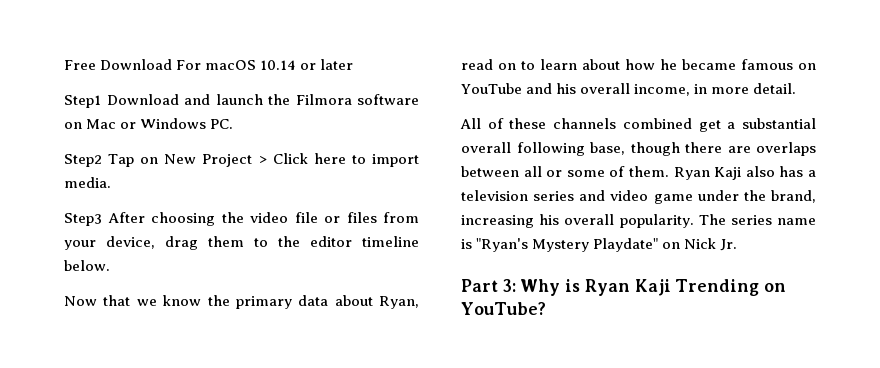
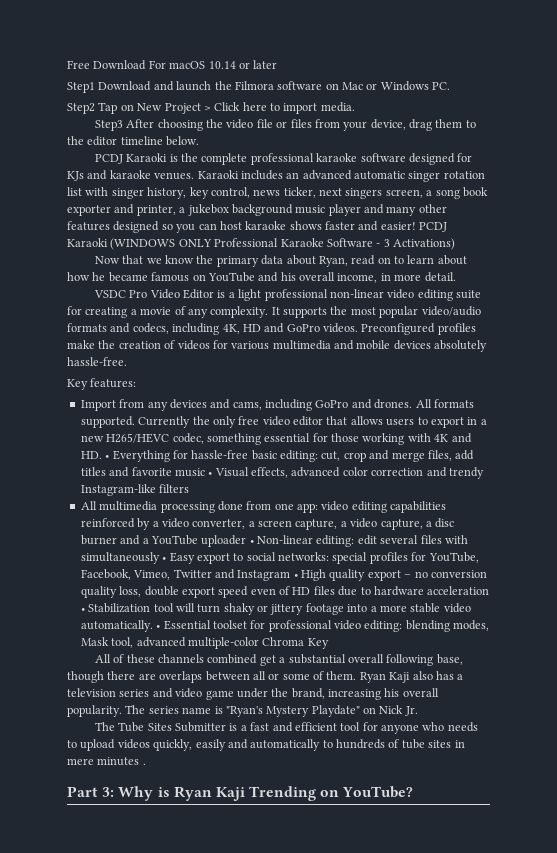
(110, 265) none -> [94,153,473,165] [67,170,485,182] [67,187,488,199] [67,204,447,216] [67,221,448,233] [67,238,455,250] // PCDJ Karaoki is the complete professional karaoke software designed for KJs and karaoke venues. Karaoki includes an advanced automatic singer rotation list with singer history, key control, news ticker, next singers screen, a song book exporter and printer, a jukebox background music player and many other features designed so you can host karaoke shows faster and easier! PCDJ Karaoki (WINDOWS ONLY Professional Karaoke Software - 3 Activations)
(797, 88) none -> [93,289,482,301] [67,306,481,318] [67,323,476,335] [67,340,488,352] [67,357,127,366] [67,378,137,390] [80,399,474,411] [80,416,487,428] [80,433,472,445] [80,450,475,462] [80,467,484,479] [80,484,190,496] [80,501,447,513] [80,518,455,530] [80,535,468,547] [80,552,479,564] [80,569,487,581] [80,586,490,598] [80,603,471,615] [80,620,490,632] [80,637,329,649] // VSDC Pro Video Editor is a light professional non-linear video editing suite for creating a movie of any complexity. It supports the most popular video/audio formats and codecs, including 4K, HD and GoPro videos. Preconfigured profiles make the creation of videos for various multimedia and mobile devices absolutely hassle-free. // Key features: // Import from any devices and cams, including GoPro and drones. All formats supported. Сurrently the only free video editor that allows users to export in a new H265/HEVC codec, something essential for those working with 4K and HD. • Everything for hassle-free basic editing: cut, crop and merge files, add titles and favorite music • Visual effects, advanced color correction and trendy Instagram-like filters // All multimedia processing done from one app: video editing capabilities reinforced by a video converter, a screen capture, a video capture, a disc burner and a YouTube uploader • Non-linear editing: edit several files with simultaneously • Easy export to social networks: special profiles for YouTube, Facebook, Vimeo, Twitter and Instagram • High quality export – no conversion quality loss, double export speed even of HD files due to hardware acceleration • Stabilization tool will turn shaky or jittery footage into a more stable video automatically. • Essential toolset for professional video editing: blending modes, Mask tool, advanced multiple-color Chroma Key
(738, 245) none -> [94,722,478,734] [67,739,465,751] [67,757,146,766] // The Tube Sites Submitter is a fast and efficient tool for anyone who needs to upload videos quickly, easily and automatically to hundreds of tube sites in mere minutes .

